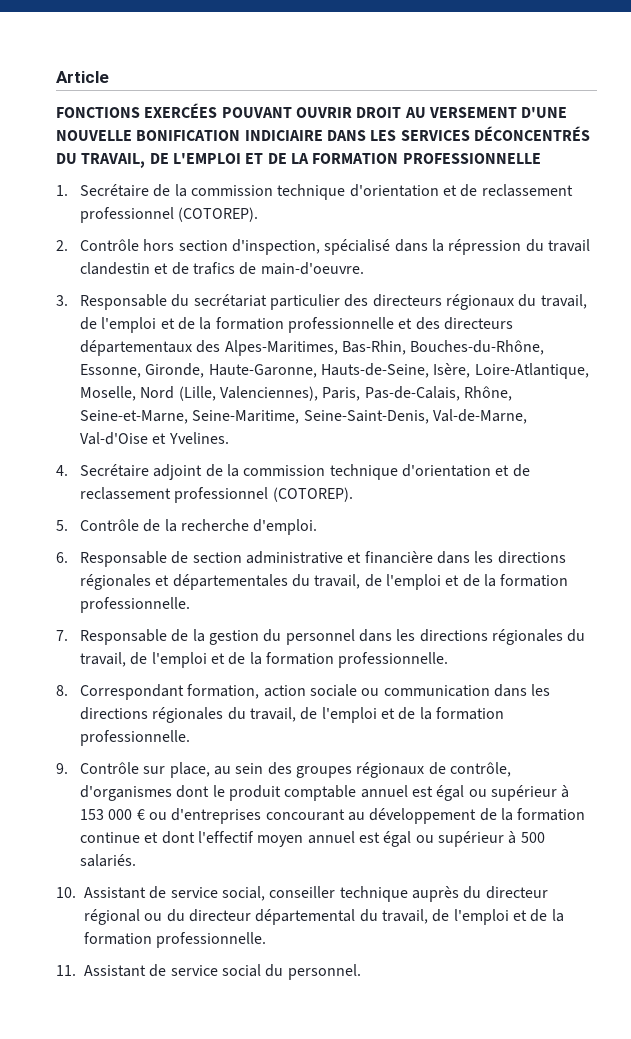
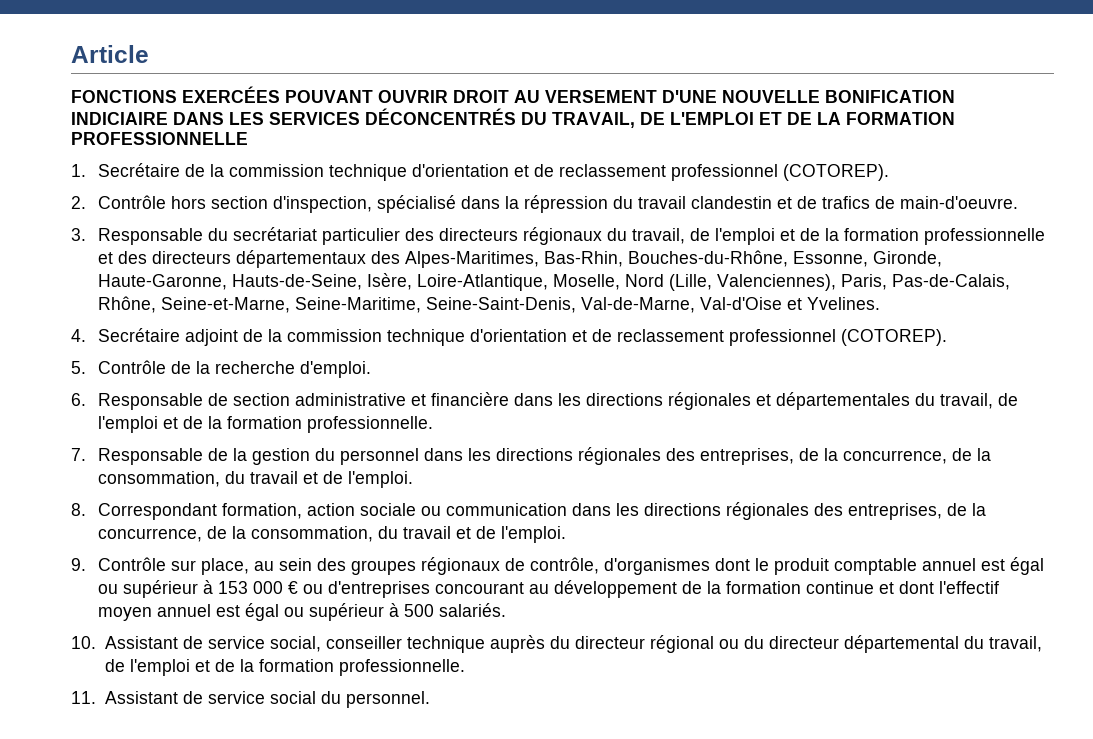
[567,629,586,642] [80,652,449,668] du travail, de l'emploi et de la formation professionnelle. -> [665,448,991,465] [97,471,413,488] des entreprises, de la concurrence, de la consommation, du travail et de l'emploi.
[227,707,504,723] [80,730,191,746] du travail, de l'emploi et de la formation professionnelle. -> [813,503,986,520] [97,526,566,543] des entreprises, de la concurrence, de la consommation, du travail et de l'emploi.

